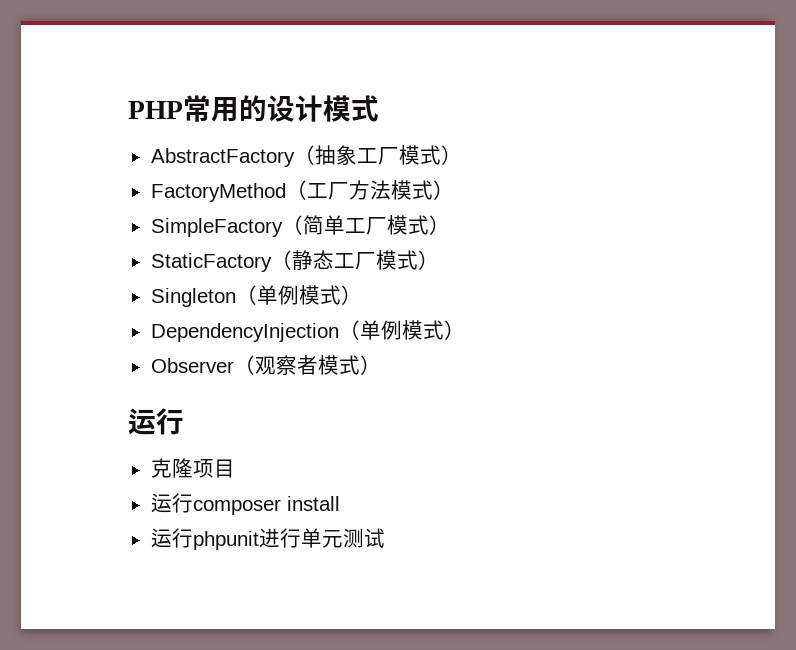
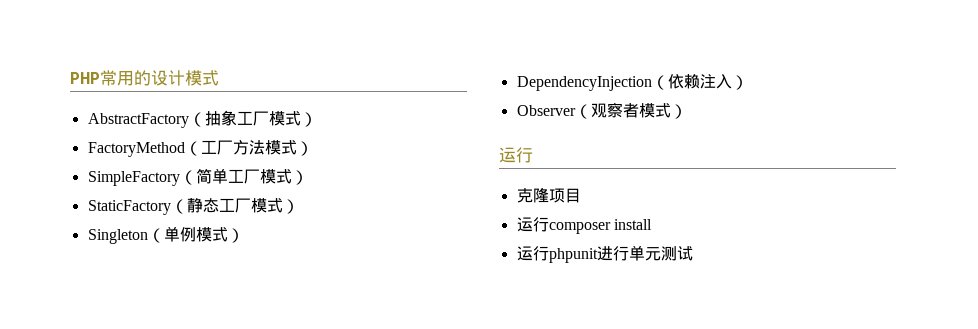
[359,320,444,340] 单例模式 -> [667,74,732,89] 依赖注入

